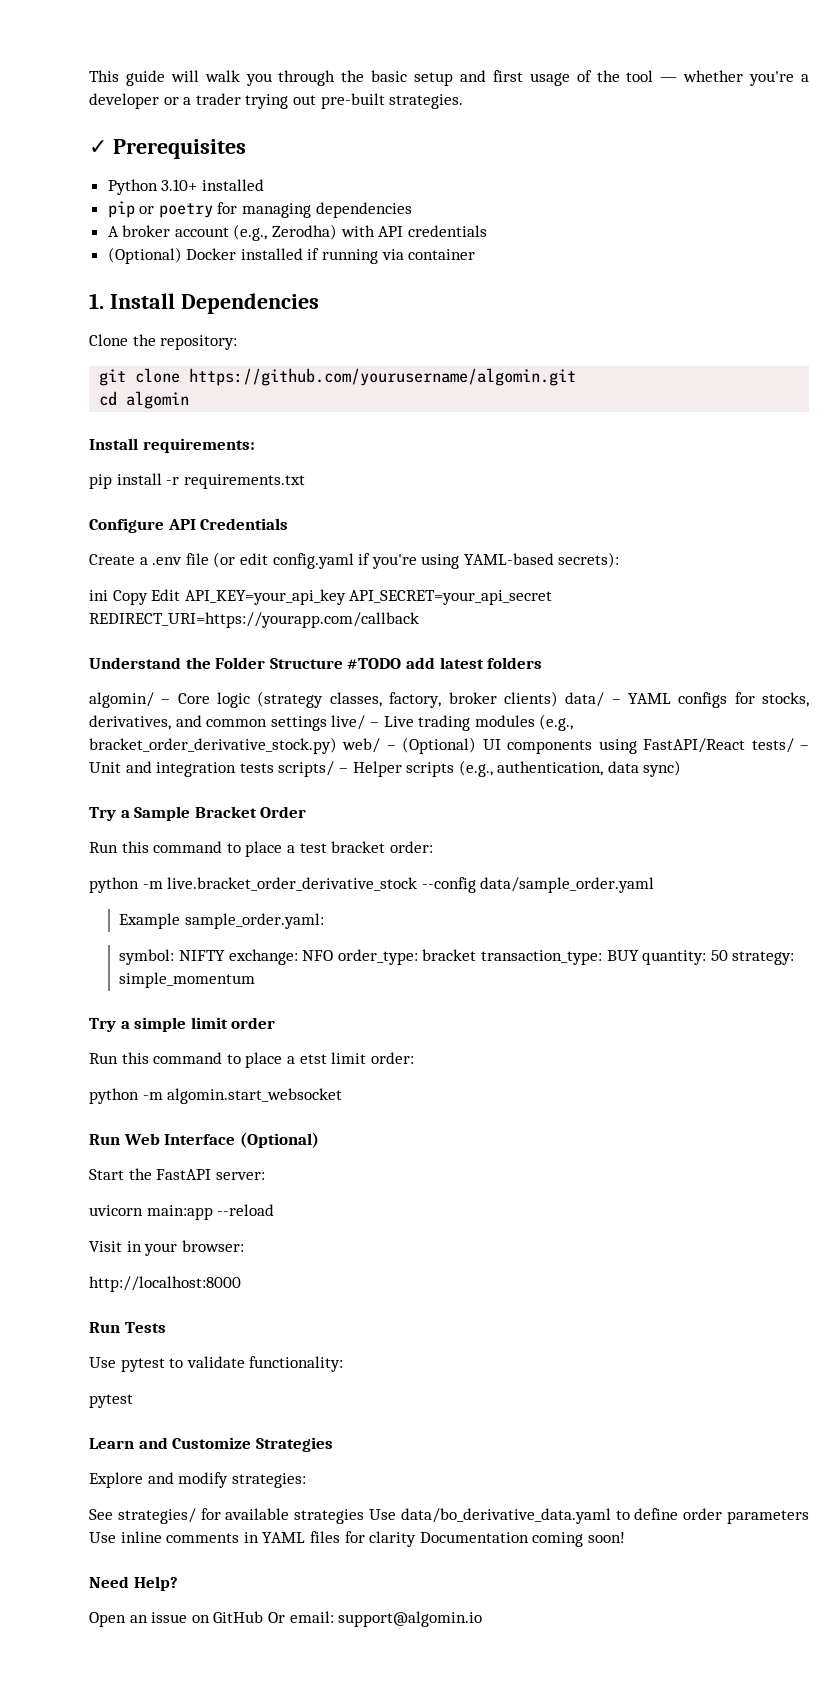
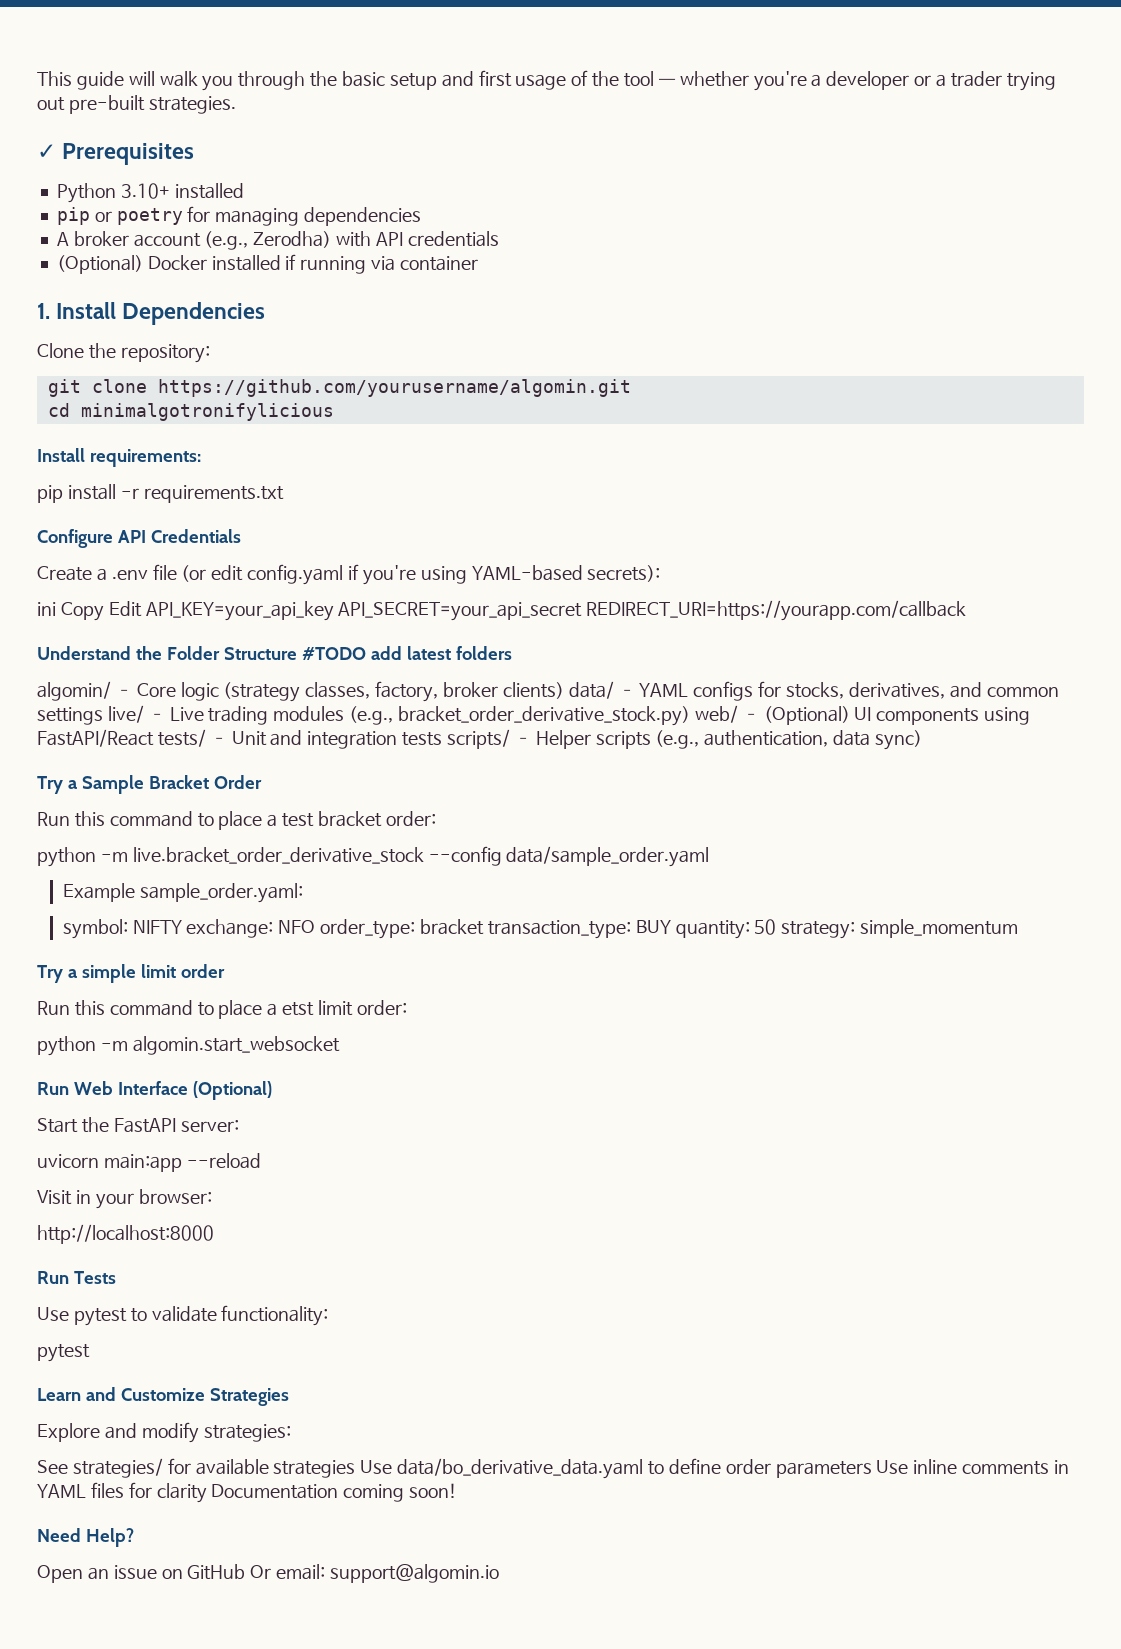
[126,391,190,409] algomin -> [80,403,334,421] minimalgotronifylicious

